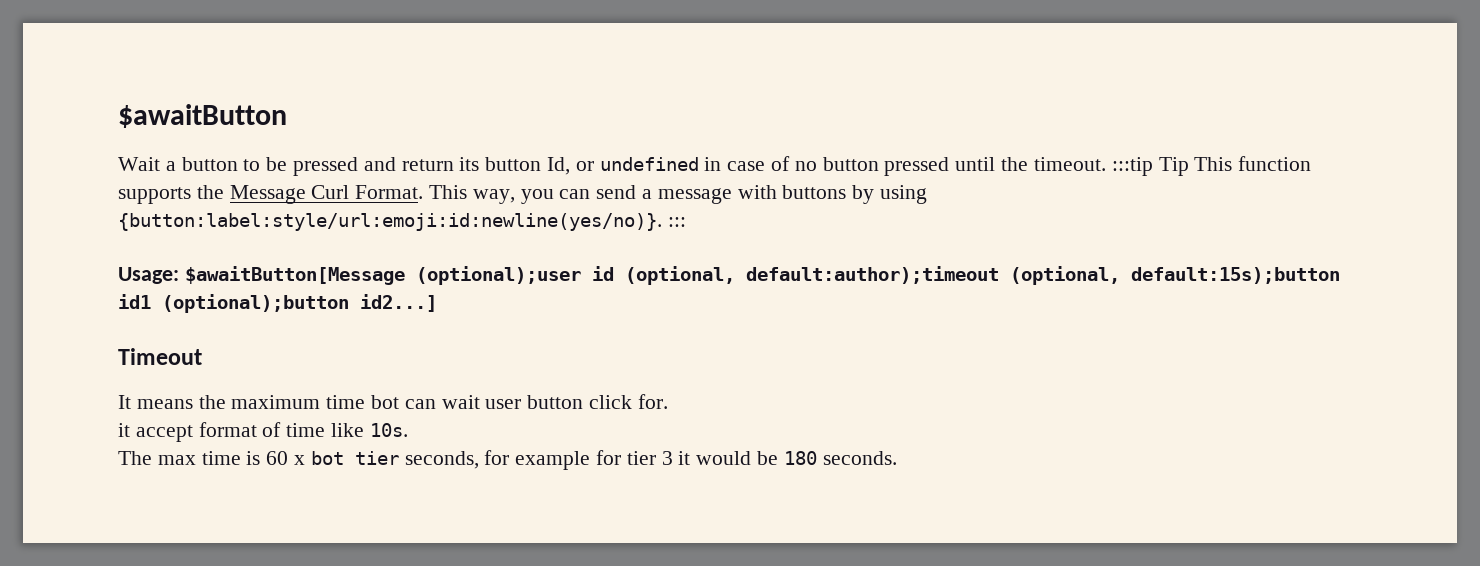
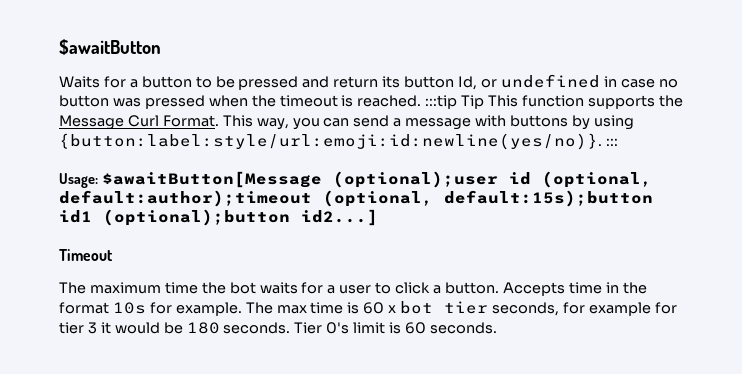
[118,157,160,171] Wait -> [59,76,126,88] Waits for
[771,156,791,171] of -> (655, 83) none
[884,157,1106,176] pressed until the timeout. -> [112,95,422,109] was pressed when the timeout is reached.
[118,394,668,409] [118,422,408,442] It means the maximum time bot can wait user button click for. // it accept format of time like 10s. // -> [59,282,647,296] [59,302,242,316] The maximum time the bot waits for a user to click a button. Accepts time in the format 10s for example.
(897, 458) none -> [294,322,497,334] Tier 0's limit is 60 seconds.

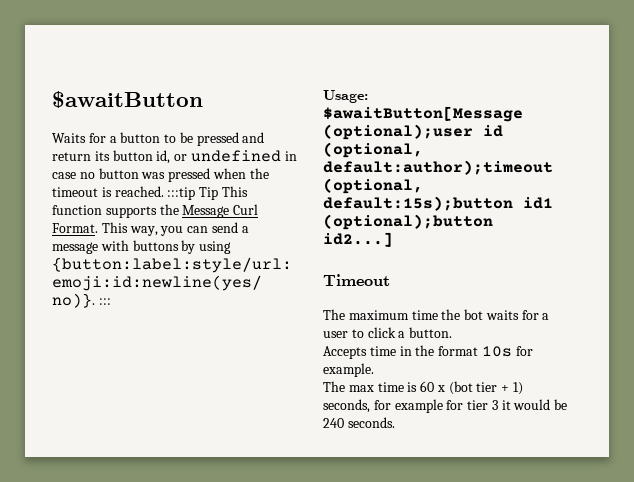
[458,76,478,90] Id, -> [156,150,171,164] id,
(499, 288) none -> (453, 332) //
(242, 309) none -> (374, 370) //
[400,301,489,314] bot tier -> [448,381,524,395] (bot tier + 1)
[186,322,427,334] 180 seconds. Tier 0's limit is 60 -> [323,418,344,428] 240

